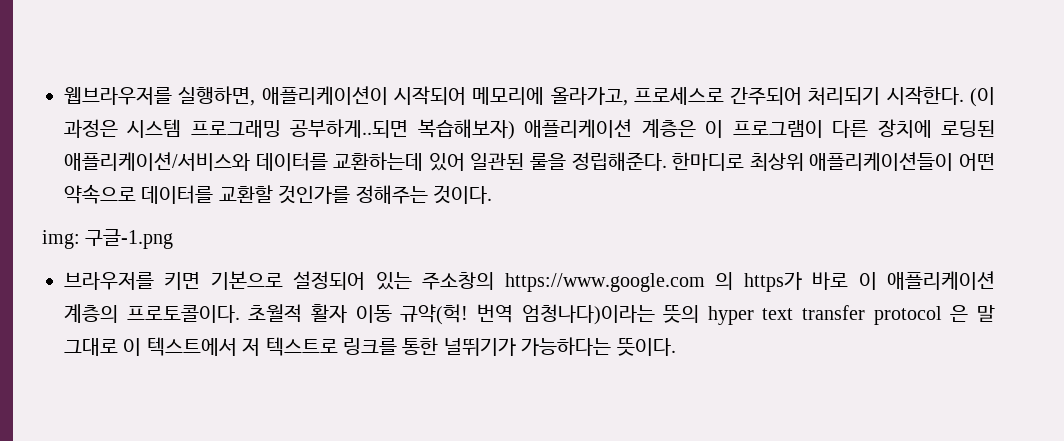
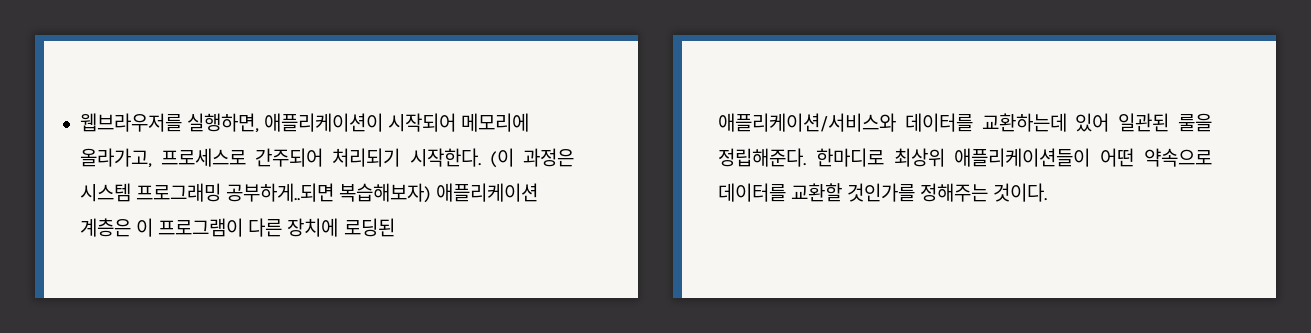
[42,229,174,249] [64,271,996,292] [64,304,995,325] [64,337,676,356] // img: 구글-1.png // 브라우저를 키면 기본으로 설정되어 있는 주소창의 https://www.google.com 의 https가 바로 이 애플리케이션 계층의 프로토콜이다. 초월적 활자 이동 규약(헉! 번역 엄청나다)이라는 뜻의 hyper text transfer protocol 은 말 그대로 이 텍스트에서 저 텍스트로 링크를 통한 널뛰기가 가능하다는 뜻이다. -> (1048, 192) none

